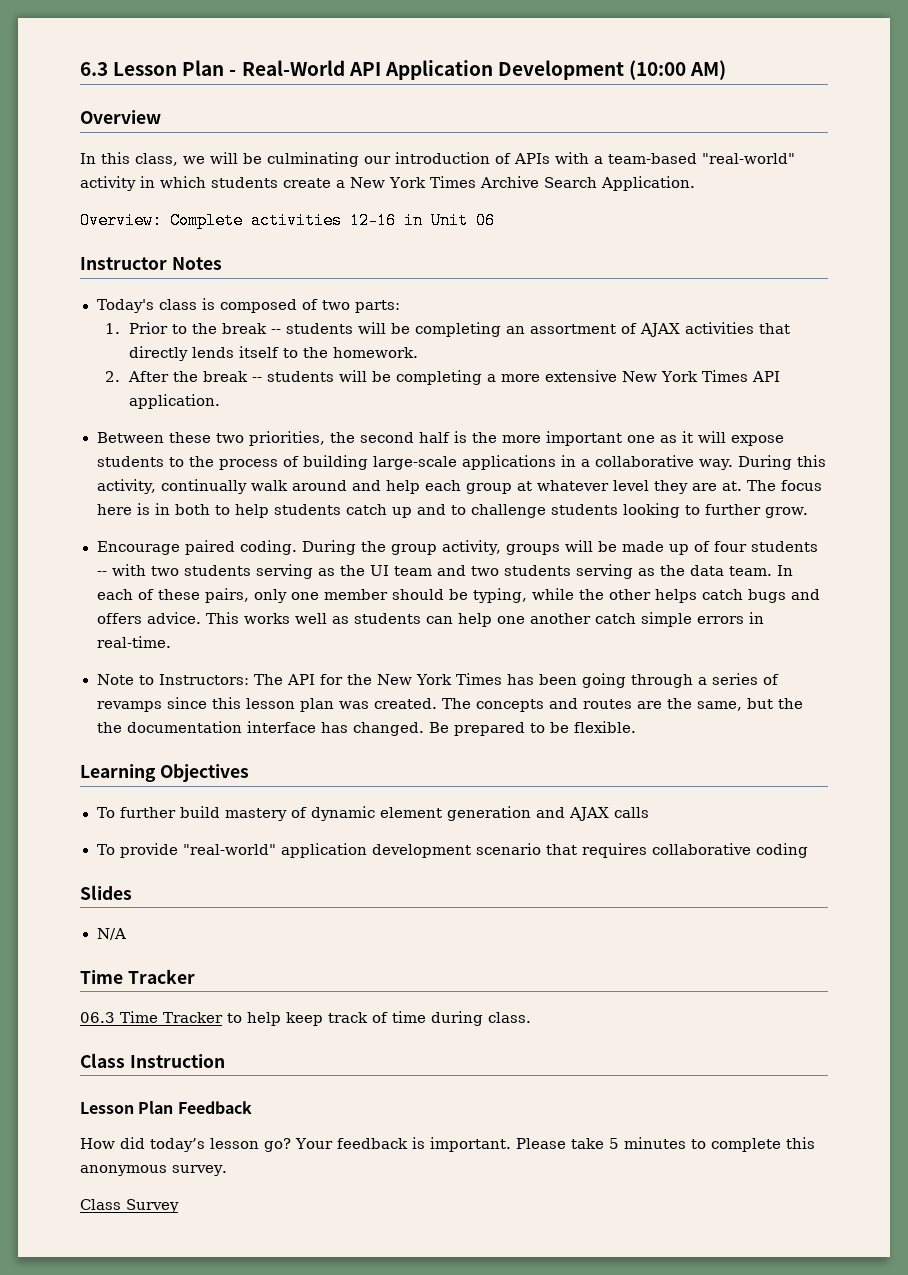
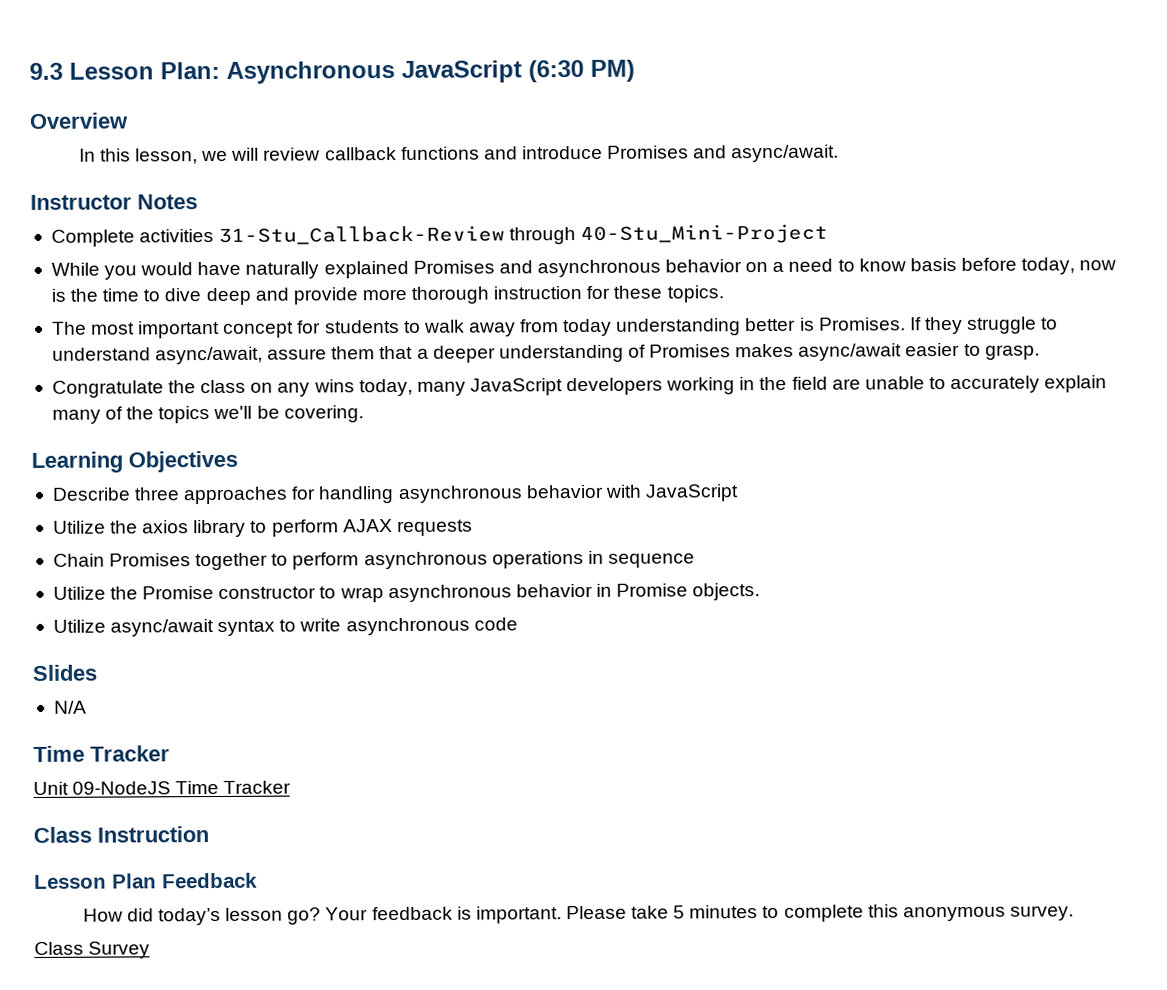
[80,60,727,80] 6.3 Lesson Plan - Real-World API Application Development (10:00 AM) -> [29,59,635,84] 9.3 Lesson Plan: Asynchronous JavaScript (6:30 PM)
[135,153,178,166] class, -> [135,148,199,165] lesson,
[243,152,795,167] [80,176,695,191] [80,212,495,229] [80,257,222,270] [96,298,401,313] [104,322,791,337] [129,346,419,361] [104,370,781,385] [129,394,221,409] [96,431,784,446] [96,455,827,470] [96,479,823,494] [96,503,809,518] [96,540,819,555] [96,564,793,579] [96,588,820,603] [96,612,764,627] [96,636,171,648] [96,673,780,688] [96,697,803,712] [96,721,636,736] [80,764,249,782] [96,806,650,821] [96,843,809,858] be culminating our introduction of APIs with a team-based "real-world" activity in which students create a New York Times Archive Search Application. // Overview: Complete activities 12-16 in Unit 06 // Instructor Notes // Today's class is composed of two parts: // 1. Prior to the break -- students will be completing an assortment of AJAX activities that directly lends itself to the homework. // 2. After the break -- students will be completing a more extensive New York Times API application. // Between these two priorities, the second half is the more important one as it will expose students to the process of building large-scale applications in a collaborative way. During this activity, continually walk around and help each group at whatever level they are at. The focus here is in both to help students catch up and to challenge students looking to further grow. // Encourage paired coding. During the group activity, groups will be made up of four students -- with two students serving as the UI team and two students serving as the data team. In each of these pairs, only one member should be typing, while the other helps catch bugs and offers advice. This works well as students can help one another catch simple errors in real-time. // Note to Instructors: The API for the New York Times has been going through a series of revamps since this lesson plan was created. The concepts and routes are the same, but the the documentation interface has changed. Be prepared to be flexible. // Learning Objectives // To further build mastery of dynamic element generation and AJAX calls // To provide "real-world" application development scenario that requires collaborative coding -> [263,144,840,163] [30,194,198,210] [50,223,829,247] [50,257,1117,280] [50,285,724,306] [51,316,1059,339] [51,342,1040,365] [51,375,1108,398] [51,405,364,424] [31,450,238,473] [51,484,739,505] [52,519,473,538] [52,550,695,571] [52,583,761,603] [52,617,518,637] review callback functions and introduce Promises and async/await. // Instructor Notes // Complete activities 31-Stu_Callback-Review through 40-Stu_Mini-Project // While you would have naturally explained Promises and asynchronous behavior on a need to know basis before today, now is the time to dive deep and provide more thorough instruction for these topics. // The most important concept for students to walk away from today understanding better is Promises. If they struggle to understand async/await, assure them that a deeper understanding of Promises makes async/await easier to grasp. // Congratulate the class on any wins today, many JavaScript developers working in the field are unable to accurately explain many of the topics we'll be covering. // Learning Objectives // Describe three approaches for handling asynchronous behavior with JavaScript // Utilize the axios library to perform AJAX requests // Chain Promises together to perform asynchronous operations in sequence // Utilize the Promise constructor to wrap asynchronous behavior in Promise objects. // Utilize async/await syntax to write asynchronous code
[80,1011,531,1026] 06.3 Time Tracker to help keep track of time during class. -> [33,780,292,795] Unit 09-NodeJS Time Tracker

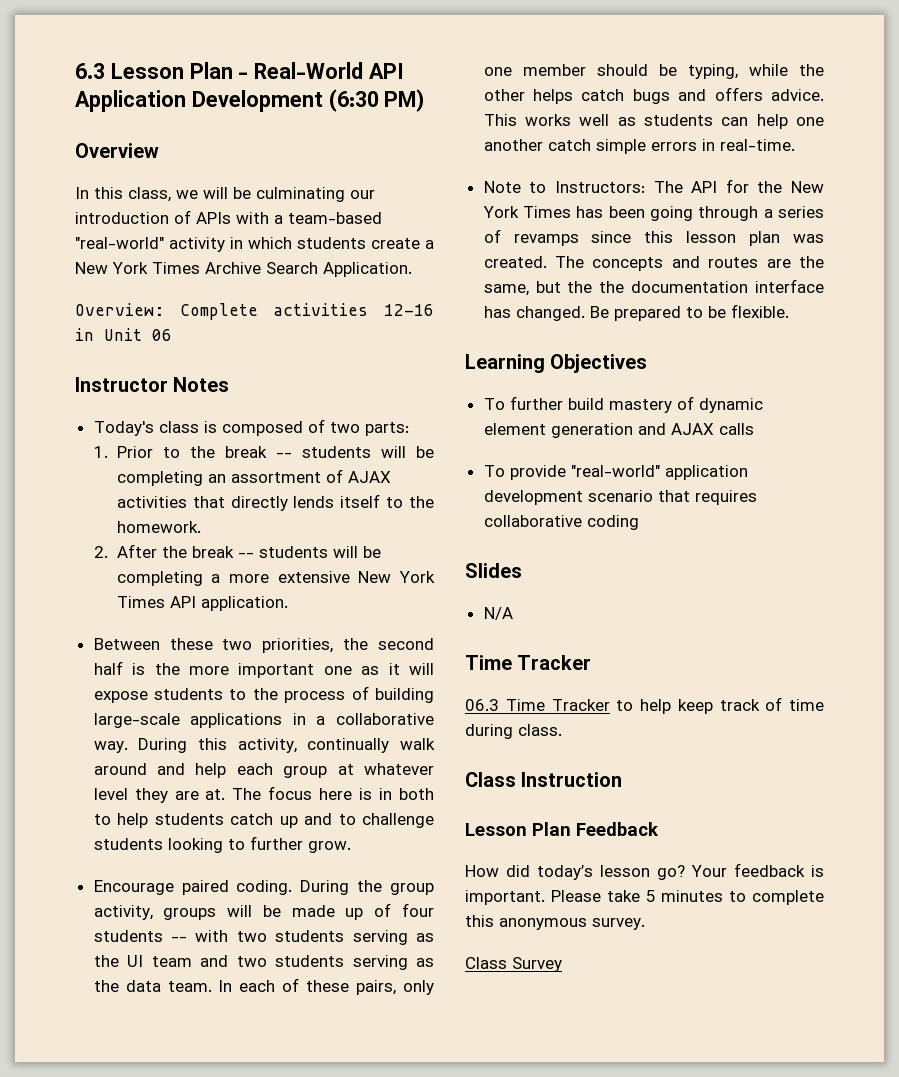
[29,60,522,84] 9.3 Lesson Plan: Asynchronous JavaScript -> [75,62,405,79] [75,90,323,112] 6.3 Lesson Plan - Real-World API Application Development
[135,148,199,165] lesson, -> [128,187,171,202] class,
[263,144,840,163] [30,194,198,210] [50,223,829,247] [50,257,1117,280] [50,285,724,306] [51,316,1059,339] [51,342,1040,365] [51,375,1108,398] [51,405,364,424] [31,450,238,473] [51,484,739,505] [52,519,473,538] [52,550,695,571] [52,583,761,603] [52,617,518,637] review callback functions and introduce Promises and async/await. // Instructor Notes // Complete activities 31-Stu_Callback-Review through 40-Stu_Mini-Project // While you would have naturally explained Promises and asynchronous behavior on a need to know basis before today, now is the time to dive deep and provide more thorough instruction for these topics. // The most important concept for students to walk away from today understanding better is Promises. If they struggle to understand async/await, assure them that a deeper understanding of Promises makes async/await easier to grasp. // Congratulate the class on any wins today, many JavaScript developers working in the field are unable to accurately explain many of the topics we'll be covering. // Learning Objectives // Describe three approaches for handling asynchronous behavior with JavaScript // Utilize the axios library to perform AJAX requests // Chain Promises together to perform asynchronous operations in sequence // Utilize the Promise constructor to wrap asynchronous behavior in Promise objects. // Utilize async/await syntax to write asynchronous code -> [233,187,375,202] [75,210,382,224] [75,237,434,252] [75,262,412,277] [75,303,435,320] [75,328,172,341] [75,377,230,392] [93,419,409,436] [94,446,434,458] [116,469,391,486] [116,494,434,511] [116,521,201,533] [94,544,381,558] [116,571,435,586] [116,596,288,611] [93,638,435,653] [93,661,435,678] [93,686,434,703] [93,713,434,728] [93,738,436,753] [93,763,434,778] [93,786,434,803] [93,813,434,828] [93,836,351,853] [93,880,435,895] [93,903,435,920] [93,930,434,945] [93,955,434,970] [93,978,434,995] [483,64,824,79] [483,87,824,104] [483,114,824,129] [483,139,795,154] [483,179,824,193] [482,206,824,221] [483,229,824,246] [483,256,824,271] [483,279,824,296] [483,304,789,321] [465,354,648,373] [483,396,763,413] [483,423,754,438] [483,465,748,480] [483,490,757,505] [483,515,639,530] be culminating our introduction of APIs with a team-based "real-world" activity in which students create a New York Times Archive Search Application. // Overview: Complete activities 12-16 in Unit 06 // Instructor Notes // Today's class is composed of two parts: // 1. Prior to the break -- students will be completing an assortment of AJAX activities that directly lends itself to the homework. // 2. After the break -- students will be completing a more extensive New York Times API application. // Between these two priorities, the second half is the more important one as it will expose students to the process of building large-scale applications in a collaborative way. During this activity, continually walk around and help each group at whatever level they are at. The focus here is in both to help students catch up and to challenge students looking to further grow. // Encourage paired coding. During the group activity, groups will be made up of four students -- with two students serving as the UI team and two students serving as the data team. In each of these pairs, only one member should be typing, while the other helps catch bugs and offers advice. This works well as students can help one another catch simple errors in real-time. // Note to Instructors: The API for the New York Times has been going through a series of revamps since this lesson plan was created. The concepts and routes are the same, but the the documentation interface has changed. Be prepared to be flexible. // Learning Objectives // To further build mastery of dynamic element generation and AJAX calls // To provide "real-world" application development scenario that requires collaborative coding
[33,780,292,795] Unit 09-NodeJS Time Tracker -> [465,697,824,714] [465,724,562,739] 06.3 Time Tracker to help keep track of time during class.

